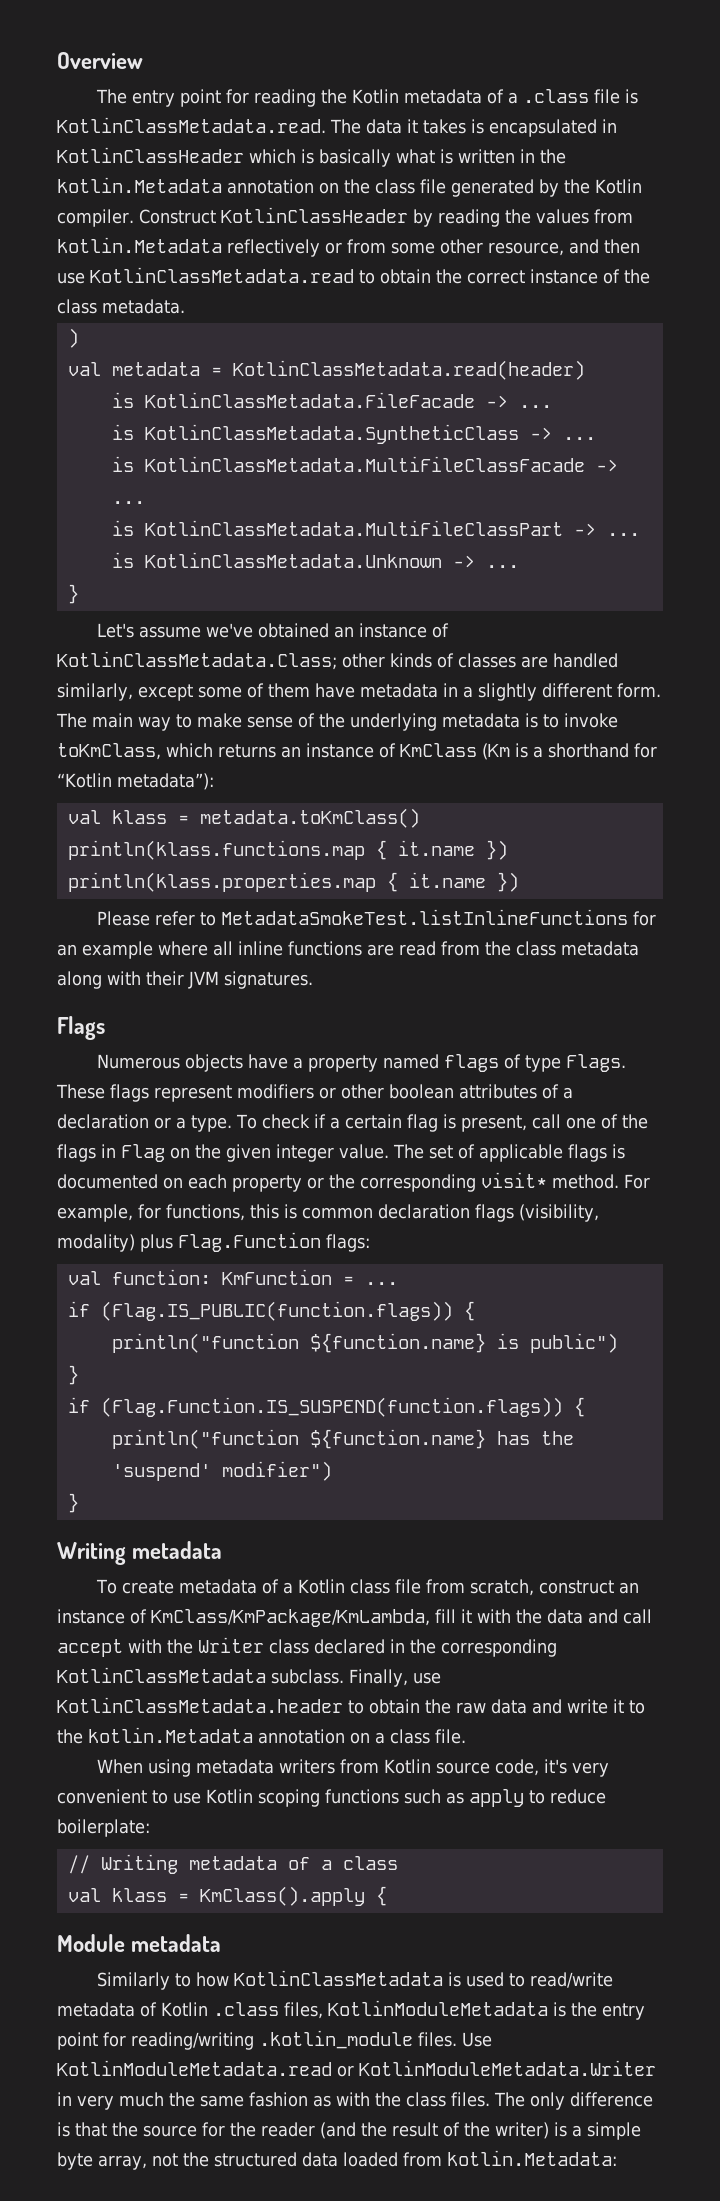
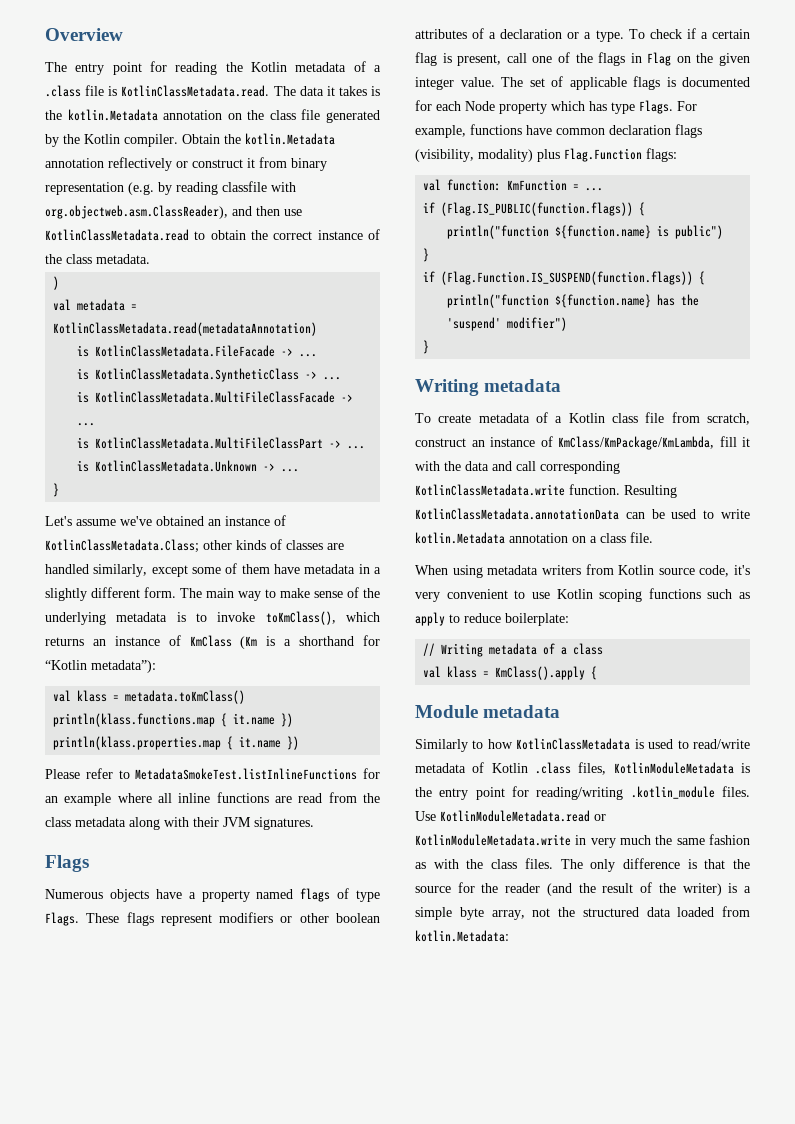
[489,119,617,137] [57,147,535,167] encapsulated in KotlinClassHeader which is basically what is written in -> (380, 91) none
[138,207,633,227] [57,237,564,257] Construct KotlinClassHeader by reading the values from kotlin.Metadata reflectively or from some other resource, -> [182,133,335,145] [45,157,327,171] [45,181,296,195] [45,205,228,219] Obtain the kotlin.Metadata annotation reflectively or construct it from binary representation (e.g. by reading classfile with org.objectweb.asm.ClassReader),
[232,360,585,380] KotlinClassMetadata.read(header) -> [53,322,318,336] KotlinClassMetadata.read(metadataAnnotation)
[57,743,161,760] toKmClass, -> [265,611,336,625] toKmClass(),
[163,1172,650,1192] [57,1204,297,1222] on each property or the corresponding visit* method. For example, for functions, this is -> [415,100,697,114] [415,124,552,138] for each Node property which has type Flags. For example, functions have
[57,1637,557,1657] [57,1667,441,1687] [57,1697,645,1714] [57,1729,83,1744] accept with the Writer class declared in the corresponding KotlinClassMetadata subclass. Finally, use KotlinClassMetadata.header to obtain the raw data and write it to the -> [540,461,620,474] [415,484,677,498] [415,508,750,520] corresponding KotlinClassMetadata.write function. Resulting KotlinClassMetadata.annotationData can be used to write
[359,2060,656,2076] KotlinModuleMetadata.Writer -> [415,834,571,846] KotlinModuleMetadata.write

